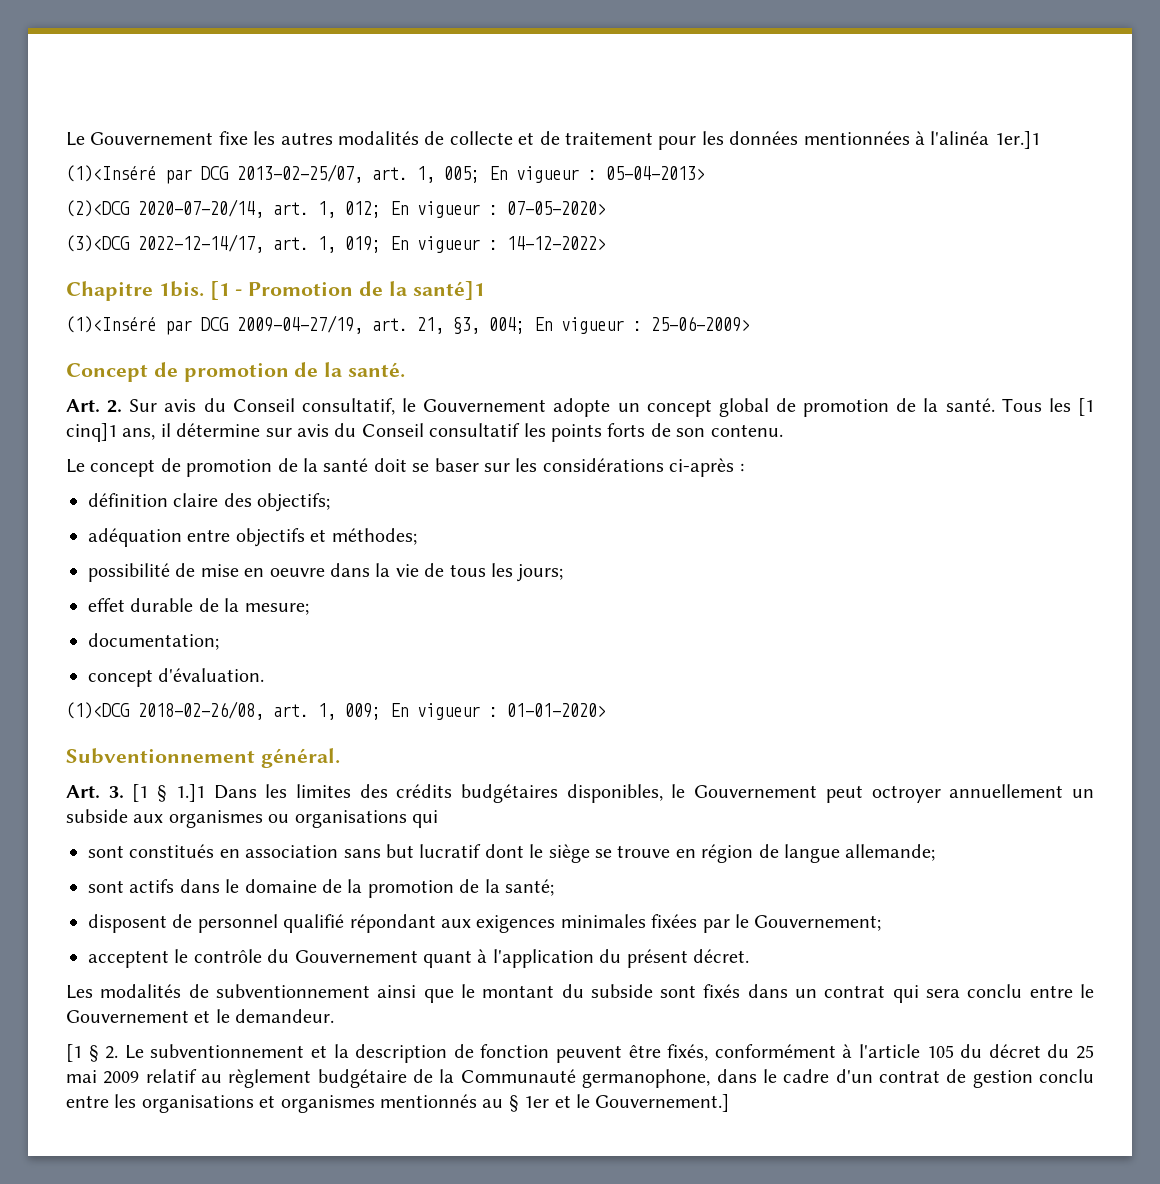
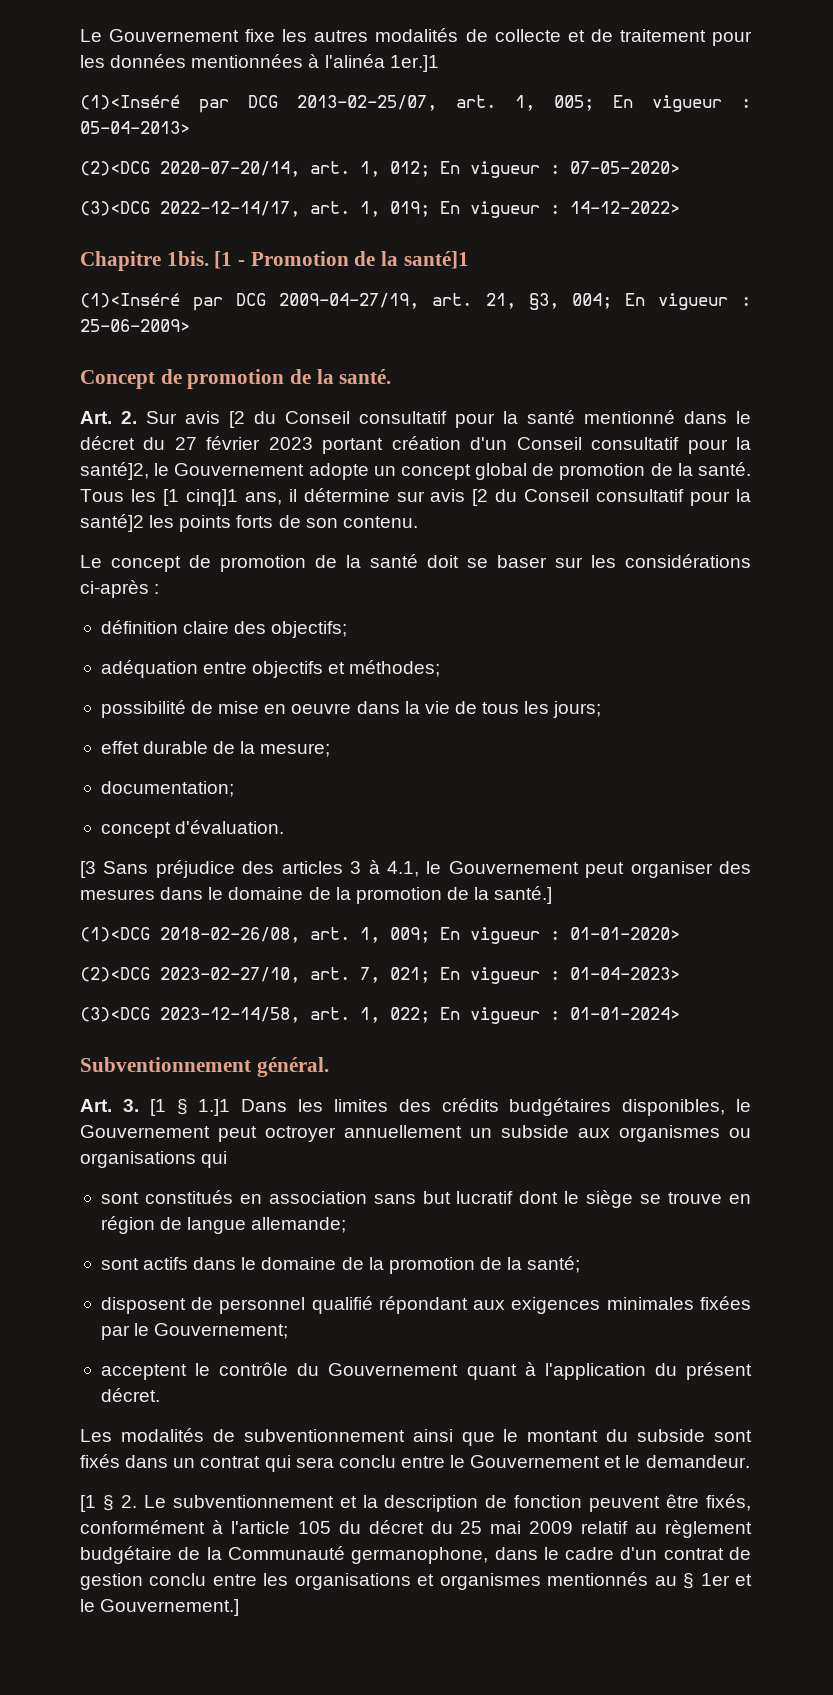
[203,398,395,415] du Conseil consultatif, -> [229,410,751,428] [80,436,752,454] [80,462,149,480] [2 du Conseil consultatif pour la santé mentionné dans le décret du 27 février 2023 portant création d'un Conseil consultatif pour la santé]2,
[334,423,521,437] du Conseil consultatif -> [472,489,752,506] [80,514,144,532] [2 du Conseil consultatif pour la santé]2
(265, 675) none -> [80,860,751,878] [80,886,553,904] // [3 Sans préjudice des articles 3 à 4.1, le Gouvernement peut organiser des mesures dans le domaine de la promotion de la santé.]
(606, 710) none -> [80,967,680,984] [80,1007,680,1024] // (2)<DCG 2023-02-27/10, art. 7, 021; En vigueur : 01-04-2023> // (3)<DCG 2023-12-14/58, art. 1, 022; En vigueur : 01-01-2024>

